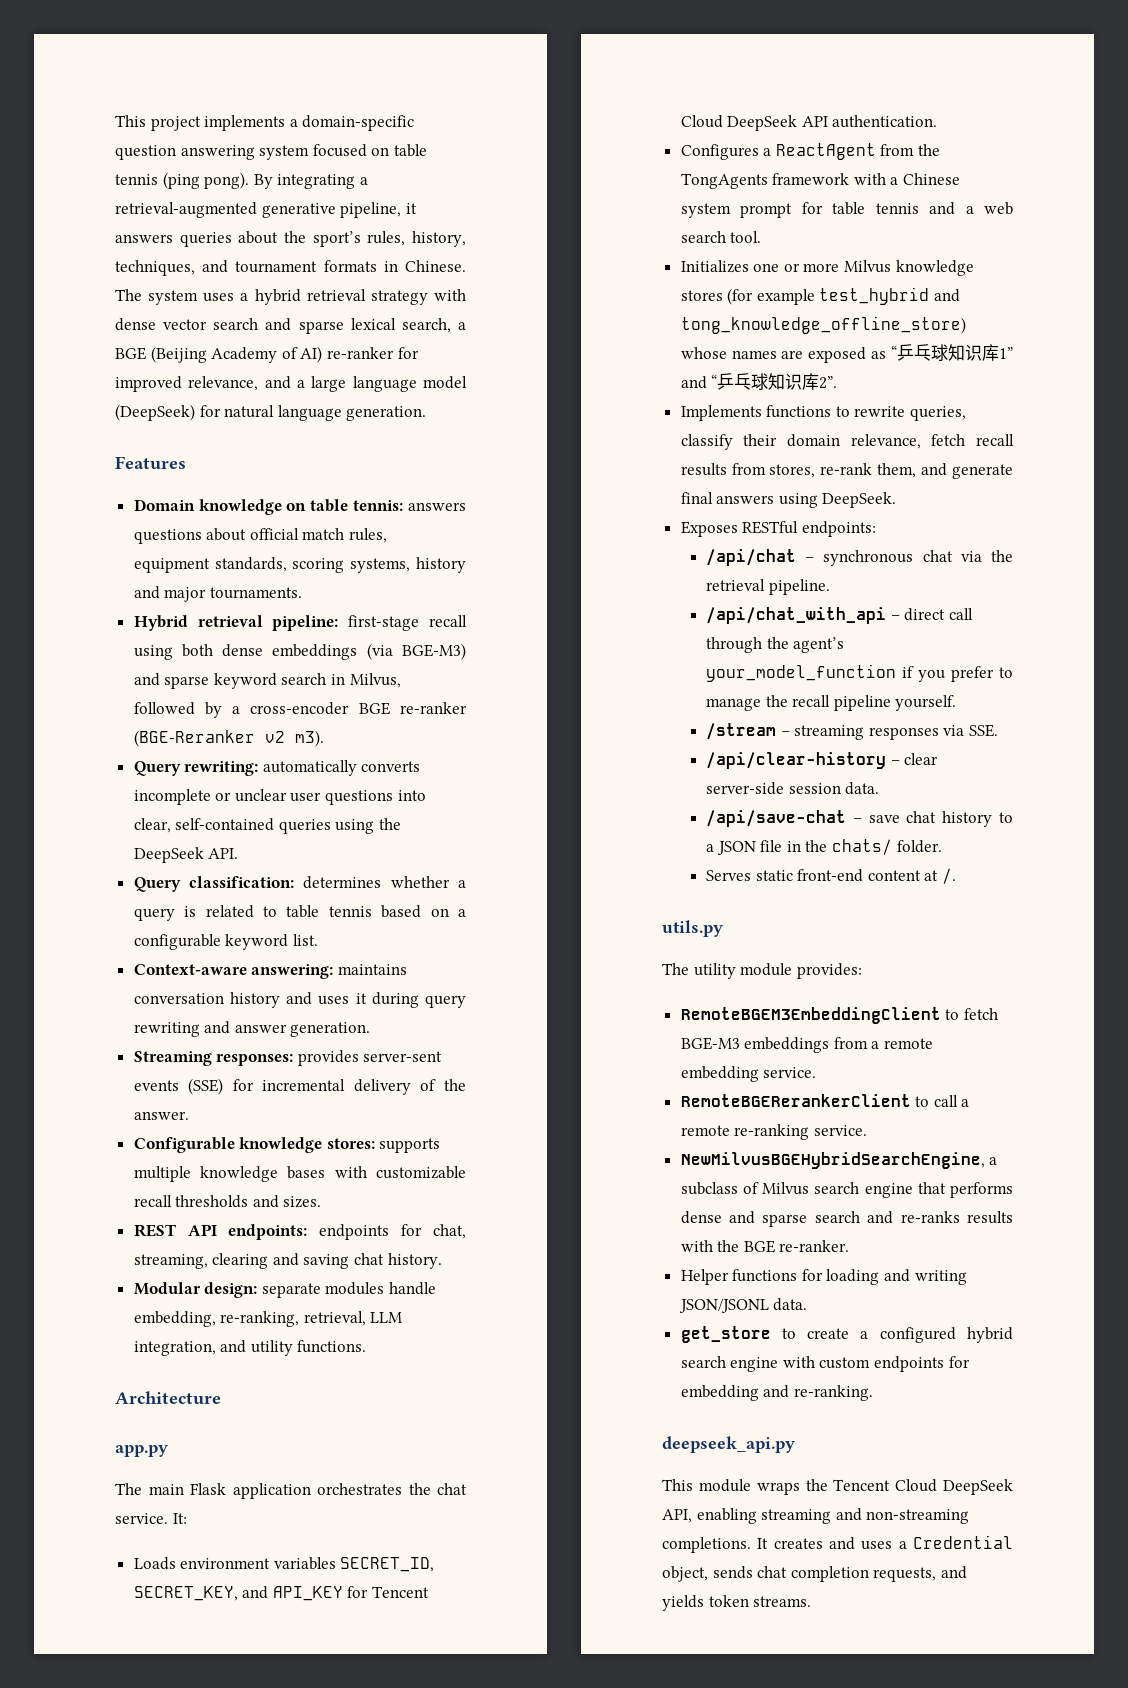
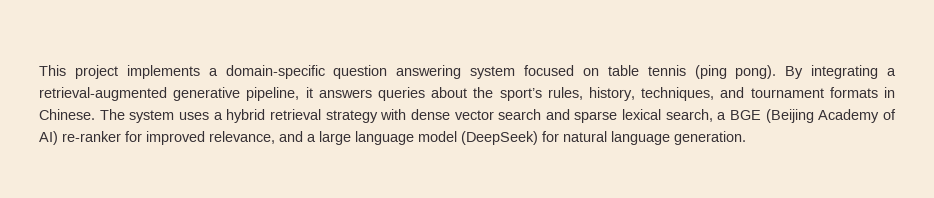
[115,456,186,470] [133,499,467,515] [133,528,388,544] [133,557,466,573] [133,586,302,602] [133,615,467,631] [133,643,466,660] [133,673,401,689] [133,702,467,718] [133,730,324,747] [133,760,421,776] [133,789,426,805] [133,818,402,834] [133,847,239,863] [133,876,466,892] [133,905,466,921] [133,934,318,950] [133,964,407,979] [133,992,466,1008] [133,1021,371,1037] [133,1050,443,1066] [133,1078,467,1095] [133,1111,189,1120] [133,1137,441,1153] [133,1166,466,1182] [133,1195,322,1208] [133,1224,467,1240] [133,1253,442,1269] [133,1282,437,1298] [133,1311,403,1327] [133,1340,367,1356] [115,1391,221,1405] [115,1445,168,1457] [115,1483,467,1499] [115,1513,187,1524] [133,1557,435,1572] [133,1586,430,1601] [680,115,938,131] [680,143,941,160] [680,173,961,189] [680,202,1013,218] [680,231,762,243] [680,260,974,276] [680,287,961,305] [680,316,966,334] [680,344,1013,363] [680,373,838,390] [680,405,967,421] [680,434,1014,450] [680,463,1013,479] [680,492,897,508] [680,521,876,537] [705,549,1013,566] [705,579,830,595] [705,607,973,624] [705,637,845,653] [705,664,1013,682] [705,695,957,711] [705,723,998,740] [705,752,939,769] [705,782,880,795] [705,810,1013,827] [705,839,942,855] [705,868,956,884] [662,920,723,937] [662,963,862,979] [680,1007,998,1024] [680,1037,934,1053] [680,1066,817,1082] [680,1094,970,1107] [680,1124,867,1140] [680,1152,998,1169] [680,1182,1013,1198] [680,1211,1013,1227] [680,1240,850,1253] [680,1269,967,1285] [678,1298,808,1313] [680,1326,1013,1343] [680,1356,970,1372] [680,1385,873,1401] [662,1436,795,1453] [662,1479,1013,1495] [662,1508,970,1524] [662,1535,1013,1553] [662,1566,967,1582] [662,1595,812,1611] // Features // Domain knowledge on table tennis: answers questions about official match rules, equipment standards, scoring systems, history and major tournaments. // Hybrid retrieval pipeline: first‑stage recall using both dense embeddings (via BGE‑M3) and sparse keyword search in Milvus, followed by a cross‑encoder BGE re‑ranker (BGE‑Reranker v2 m3). // Query rewriting: automatically converts incomplete or unclear user questions into clear, self‑contained queries using the DeepSeek API. // Query classification: determines whether a query is related to table tennis based on a configurable keyword list. // Context‑aware answering: maintains conversation history and uses it during query rewriting and answer generation. // Streaming responses: provides server‑sent events (SSE) for incremental delivery of the answer. // Configurable knowledge stores: supports multiple knowledge bases with customizable recall thresholds and sizes. // REST API endpoints: endpoints for chat, streaming, clearing and saving chat history. // Modular design: separate modules handle embedding, re‑ranking, retrieval, LLM integration, and utility functions. // Architecture // app.py // The main Flask application orchestrates the chat service. It: // Loads environment variables SECRET_ID, SECRET_KEY, and API_KEY for Tencent Cloud DeepSeek API authentication. // Configures a ReactAgent from the TongAgents framework with a Chinese system prompt for table tennis and a web search tool. // Initializes one or more Milvus knowledge stores (for example test_hybrid and tong_knowledge_offline_store) whose names are exposed as “乒乓球知识库1” and “乒乓球知识库2”. // Implements functions to rewrite queries, classify their domain relevance, fetch recall results from stores, re‑rank them, and generate final answers using DeepSeek. // Exposes RESTful endpoints: // /api/chat – synchronous chat via the retrieval pipeline. // /api/chat_with_api – direct call through the agent’s your_model_function if you prefer to manage the recall pipeline yourself. // /stream – streaming responses via SSE. // /api/clear-history – clear server‑side session data. // /api/save-chat – save chat history to a JSON file in the chats/ folder. // Serves static front‑end content at /. // utils.py // The utility module provides: // RemoteBGEM3EmbeddingClient to fetch BGE‑M3 embeddings from a remote embedding service. // RemoteBGERerankerClient to call a remote re‑ranking service. // NewMilvusBGEHybridSearchEngine, a subclass of Milvus search engine that performs dense and sparse search and re‑ranks results with the BGE re‑ranker. // Helper functions for loading and writing JSON/JSONL data. // get_store to create a configured hybrid search engine with custom endpoints for embedding and re‑ranking. // deepseek_api.py // This module wraps the Tencent Cloud DeepSeek API, enabling streaming and non‑streaming completions. It creates and uses a Credential object, sends chat completion requests, and yields token streams. -> (746, 138) none

